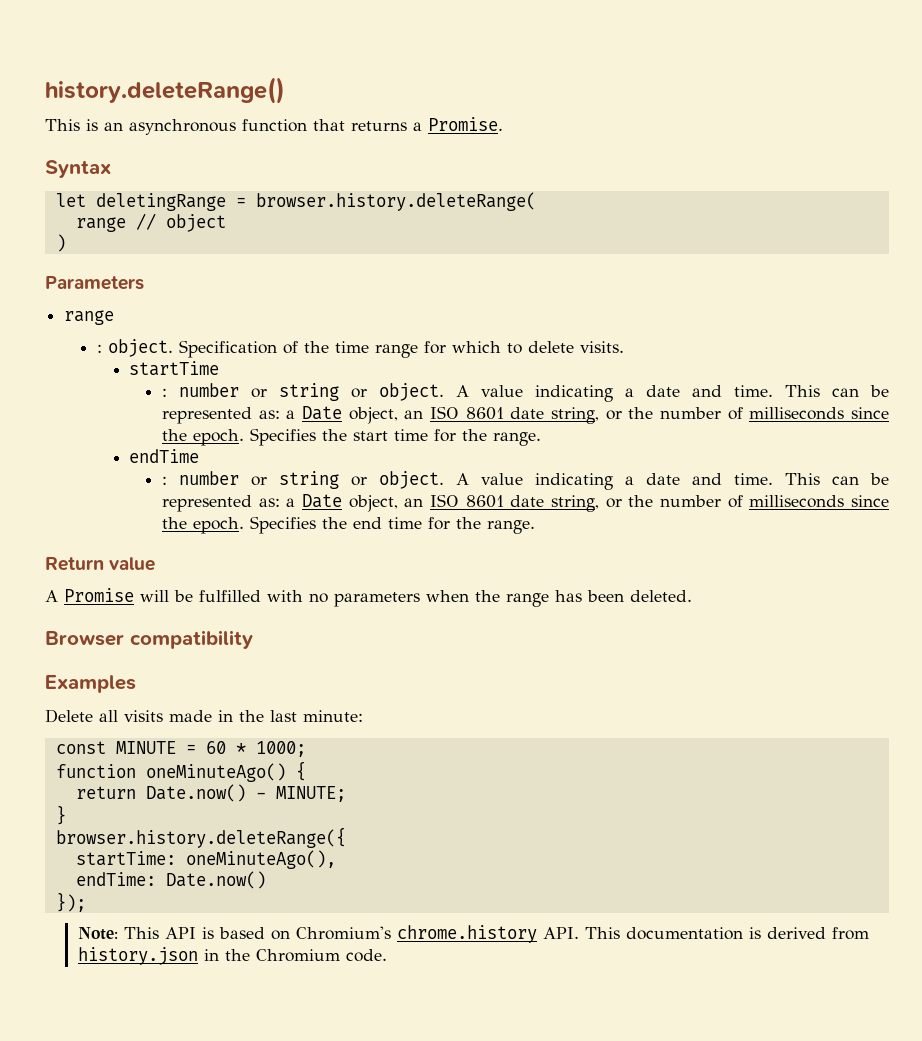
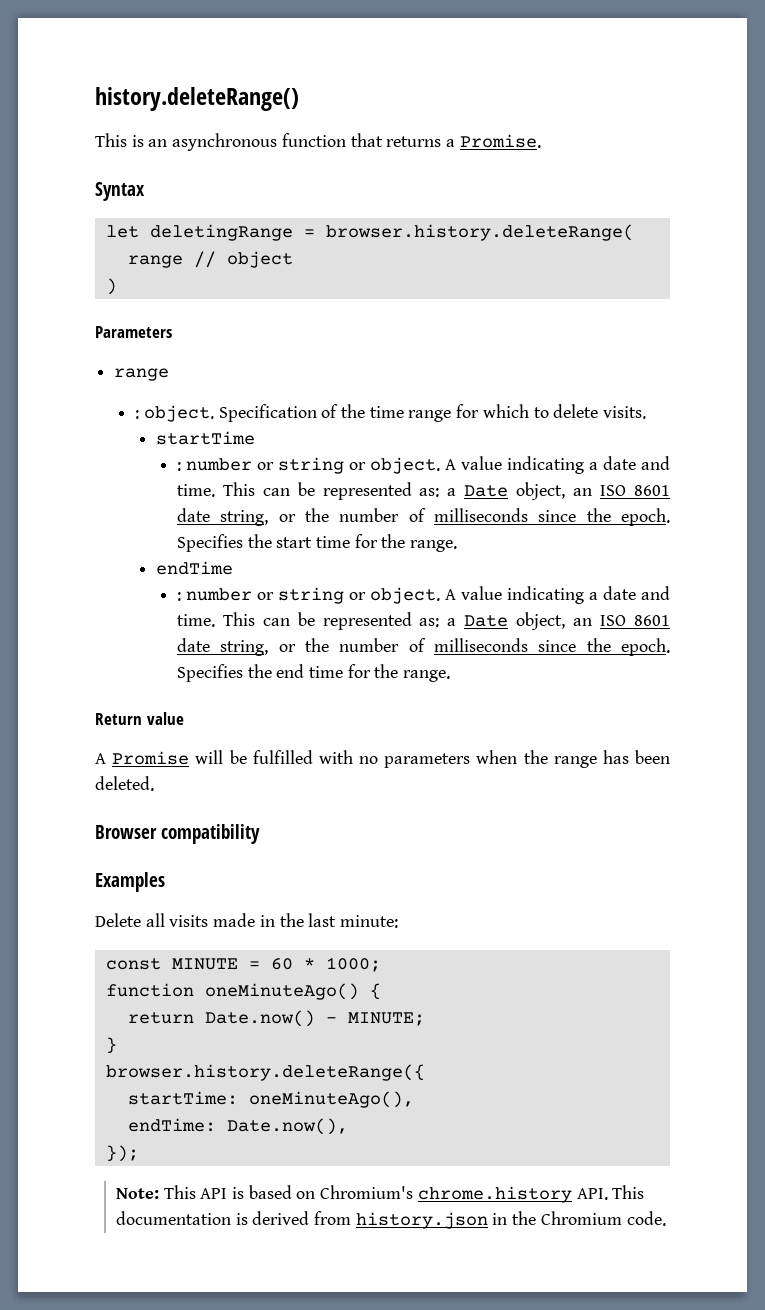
[165,871,266,889] Date.now() -> [226,1118,348,1135] Date.now(),

